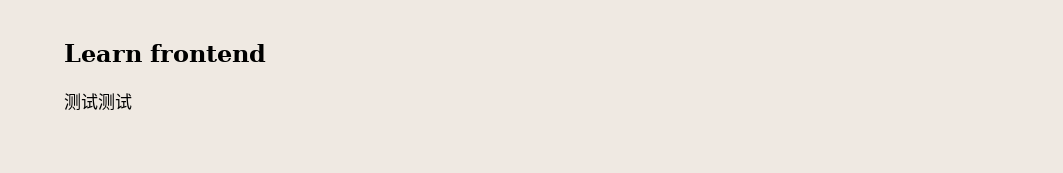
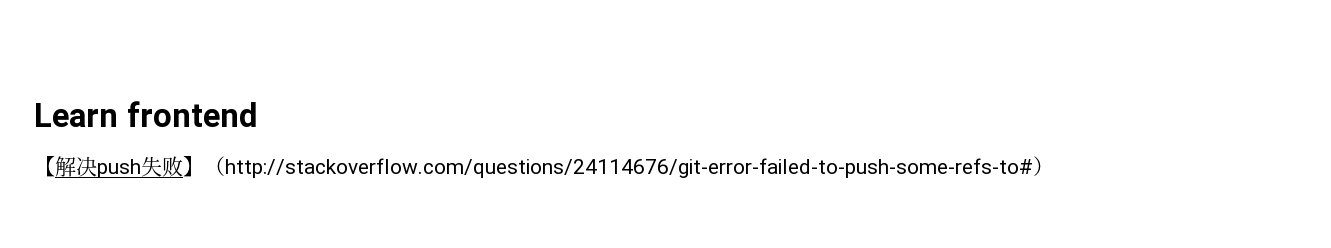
[64,93,132,111] 测试测试 -> [34,156,1054,178] 【解决push失败】（http://stackoverflow.com/questions/24114676/git-error-failed-to-push-some-refs-to#）

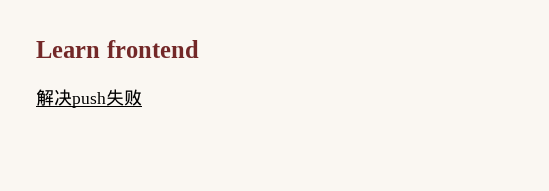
[34,156,55,177] 【 -> (199, 49) none
[183,156,1054,178] 】（http://stackoverflow.com/questions/24114676/git-error-failed-to-push-some-refs-to#） -> (142, 97) none

